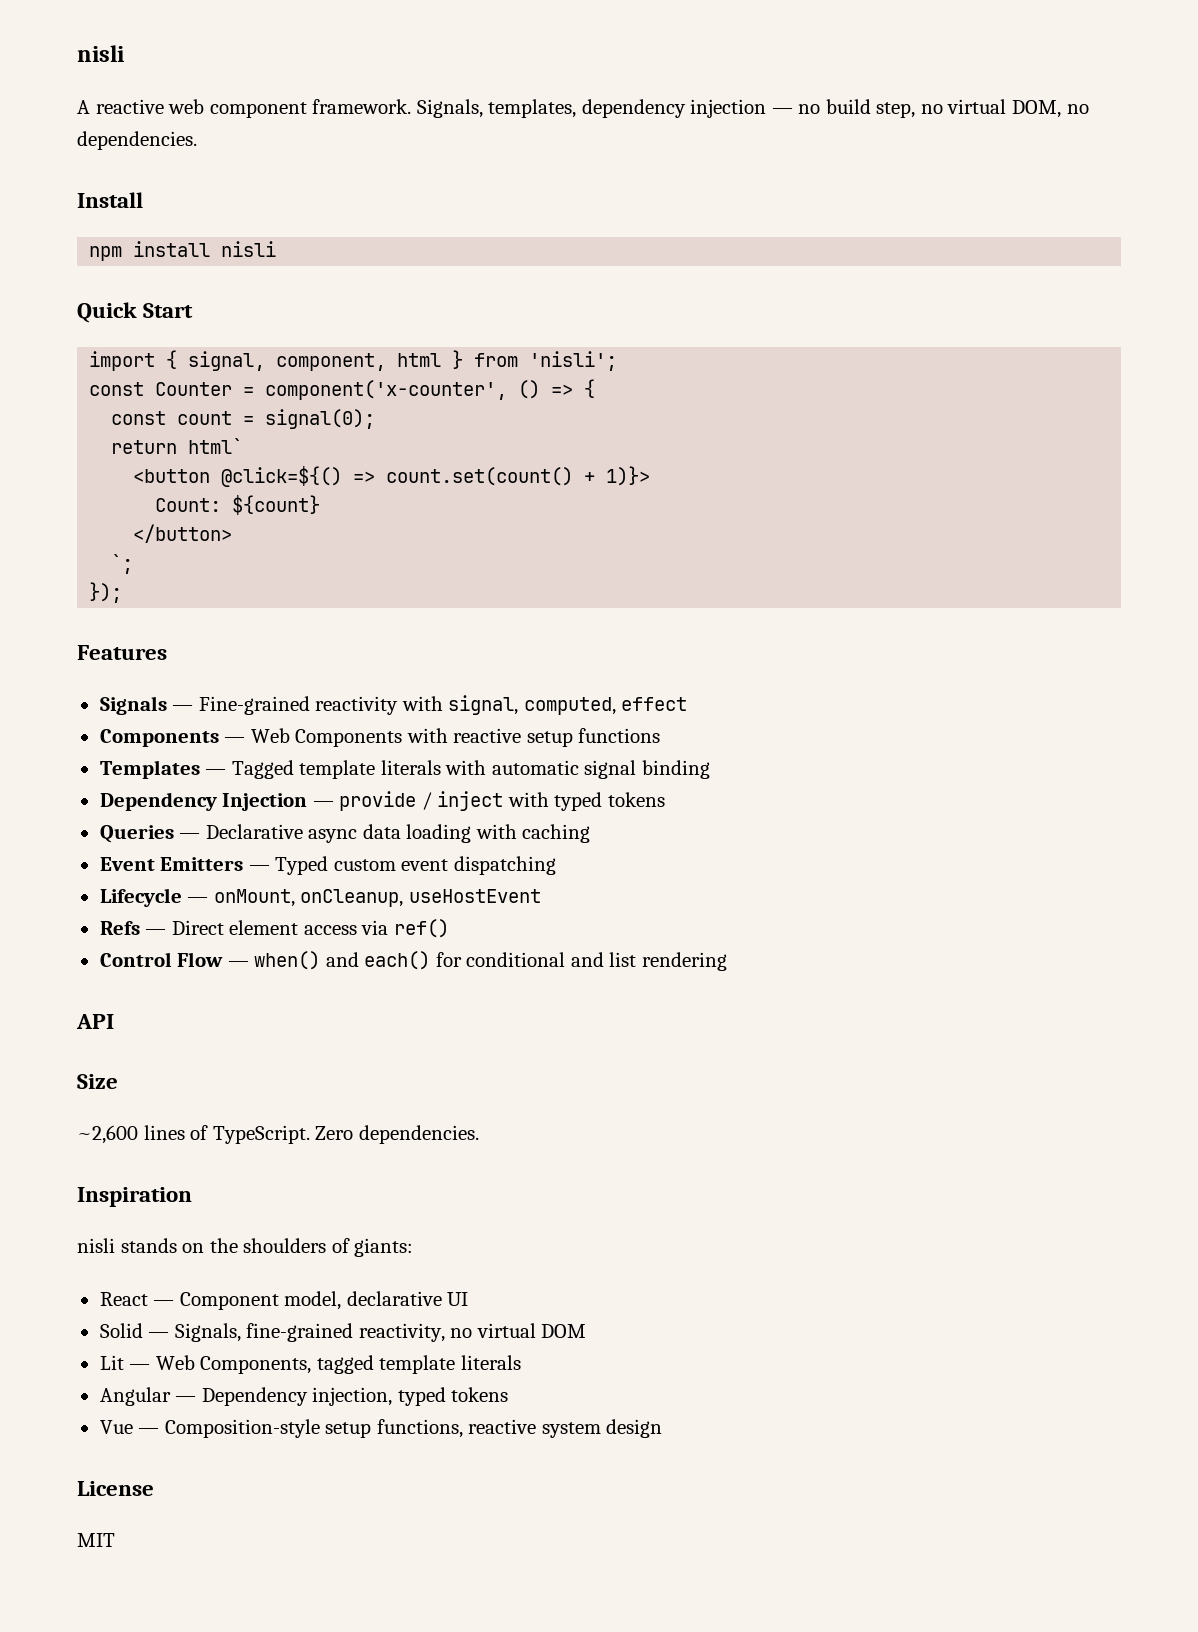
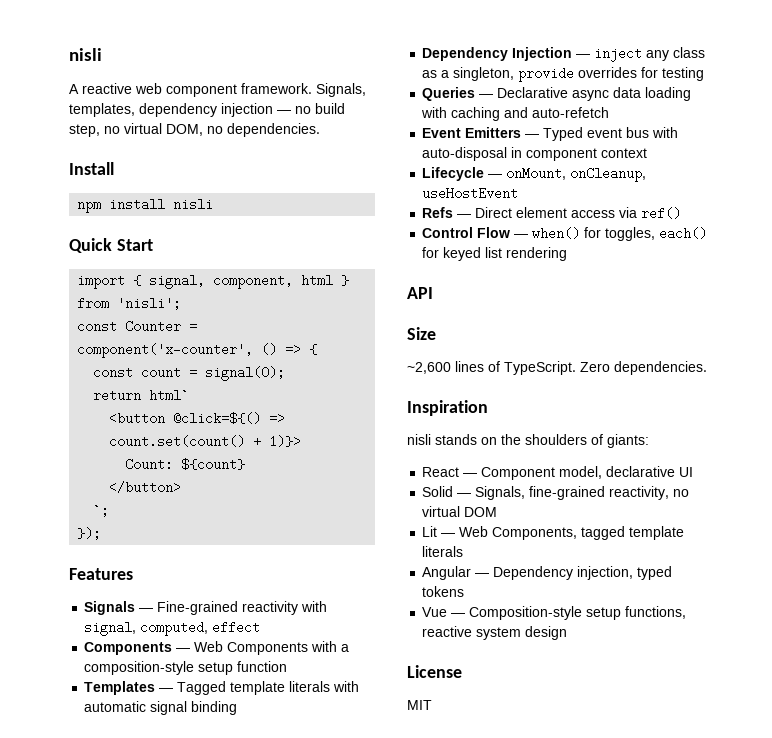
[453,728,661,747] reactive setup functions -> [341,644,350,652] [84,661,288,675] a composition-style setup function
[339,791,665,811] provide / inject with typed tokens -> [594,47,706,62] [422,67,705,82] inject any class as a singleton, provide overrides for testing
(591, 833) none -> [504,107,610,118] and auto-refetch
[333,856,556,875] custom event dispatching -> [587,127,679,138] [422,147,648,161] event bus with auto-disposal in component context
[325,951,604,970] and each() for conditional and -> [584,227,708,241] [422,247,482,261] for toggles, each() for keyed

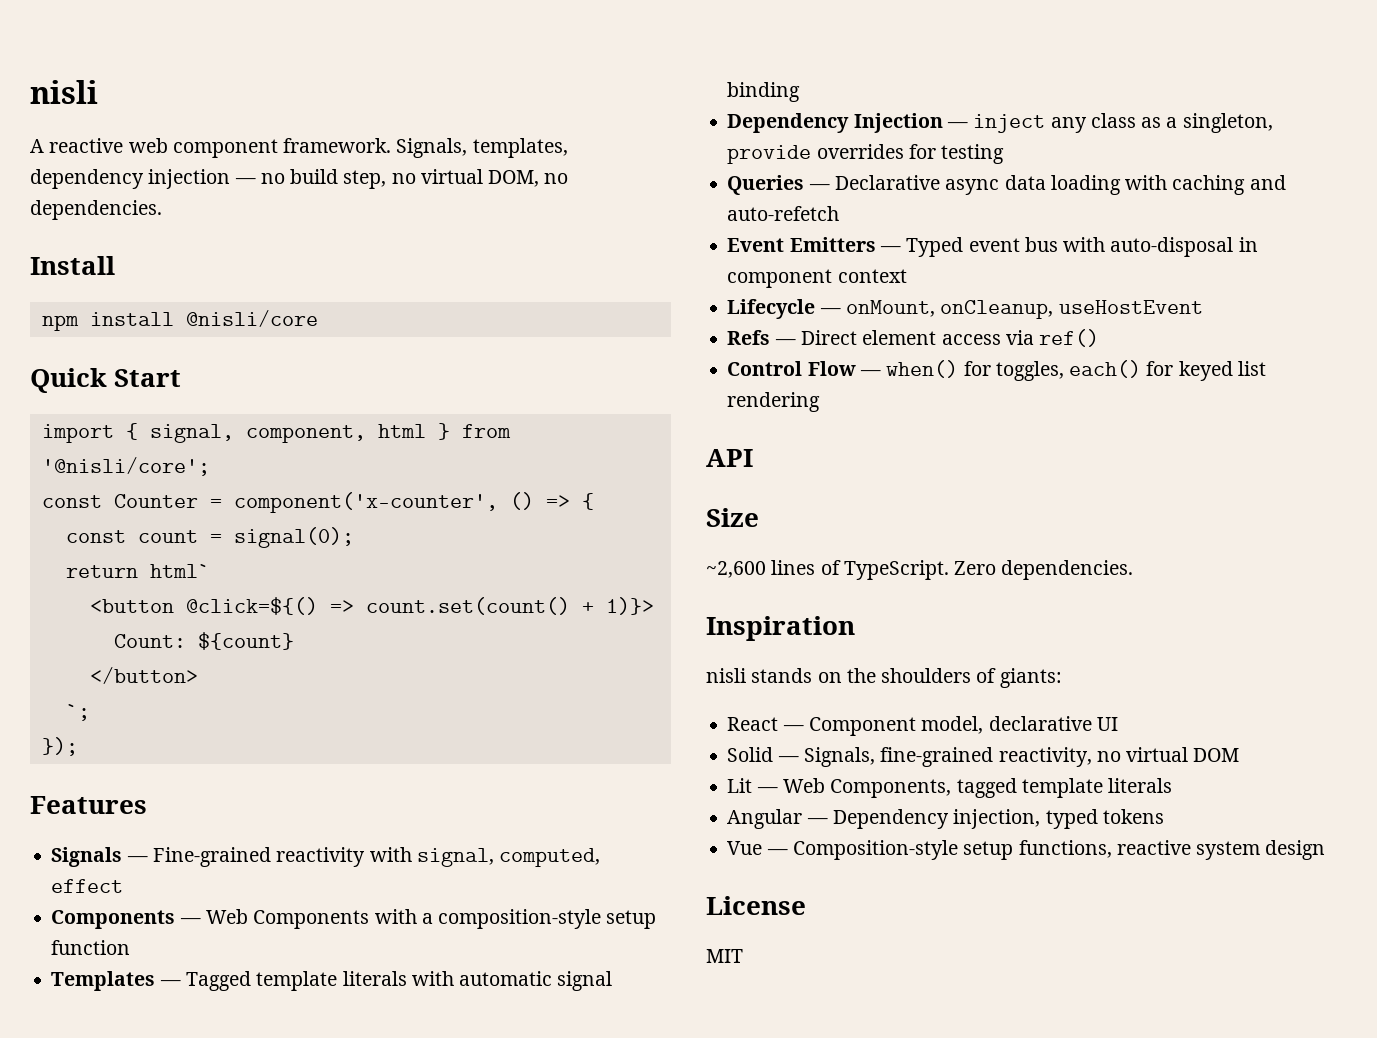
[173,199,214,209] nisli -> [185,310,318,327] @nisli/core
[117,297,182,310] 'nisli'; -> [41,457,210,476] '@nisli/core';

